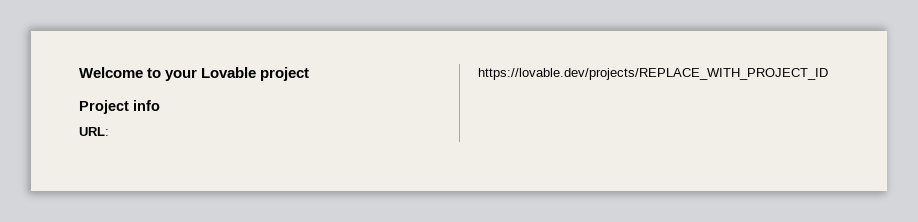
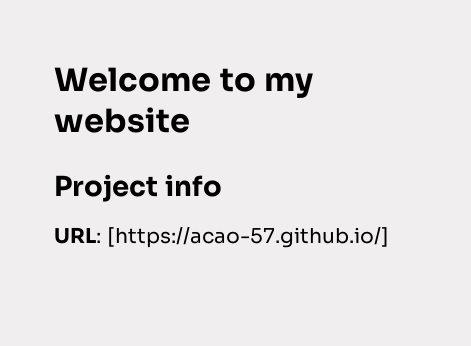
[165,67,310,81] your Lovable project -> [264,72,314,98] [54,107,190,133] my website
[478,68,828,80] https://lovable.dev/projects/REPLACE_WITH_PROJECT_ID -> [106,227,389,248] [https://acao-57.github.io/]

